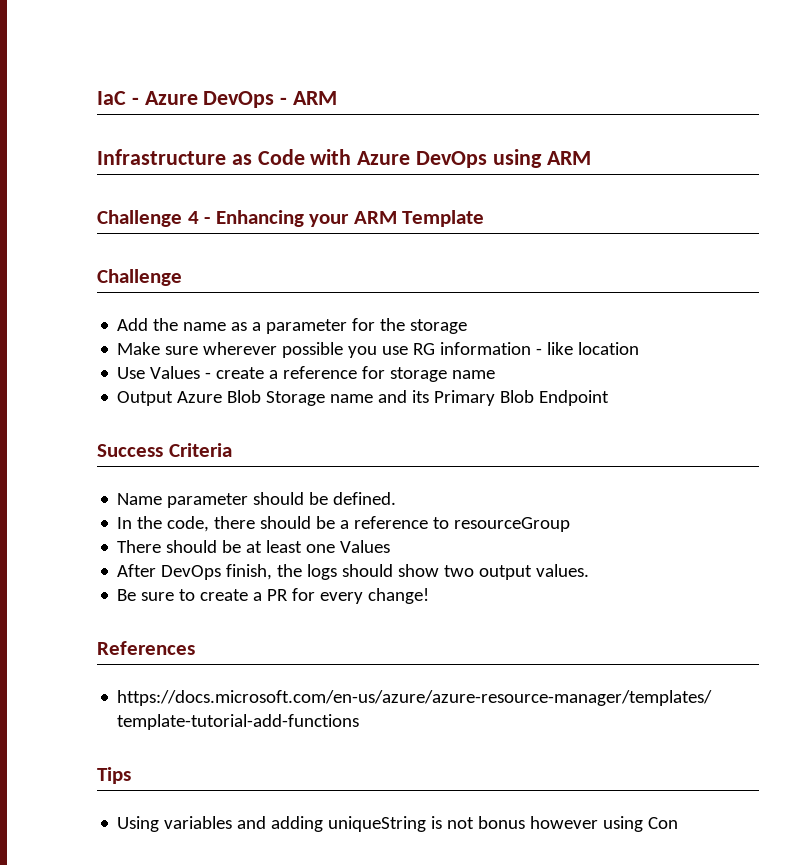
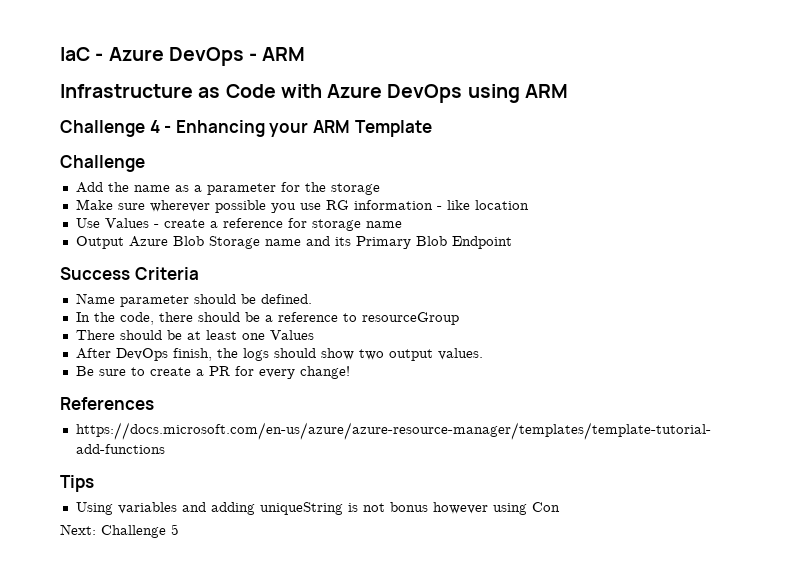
(679, 823) none -> [60,524,179,538] // Next: Challenge 5

